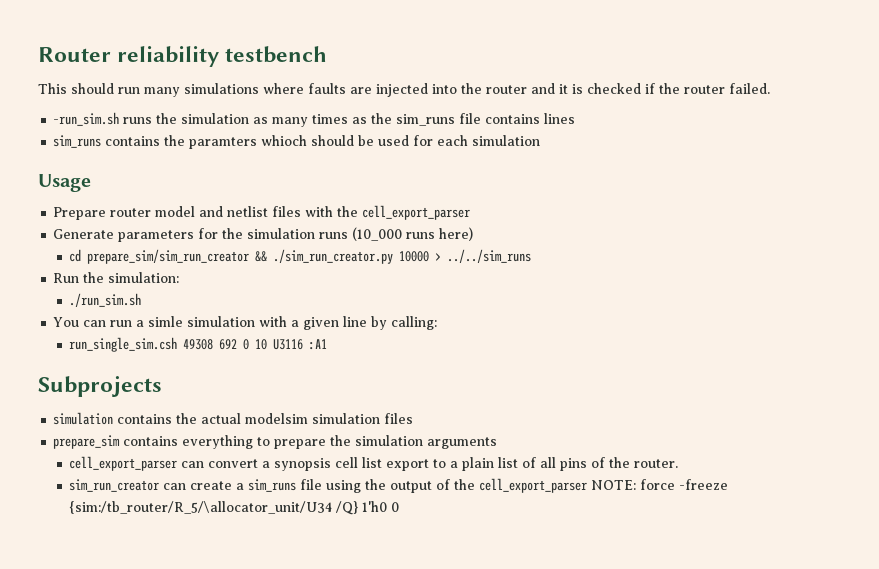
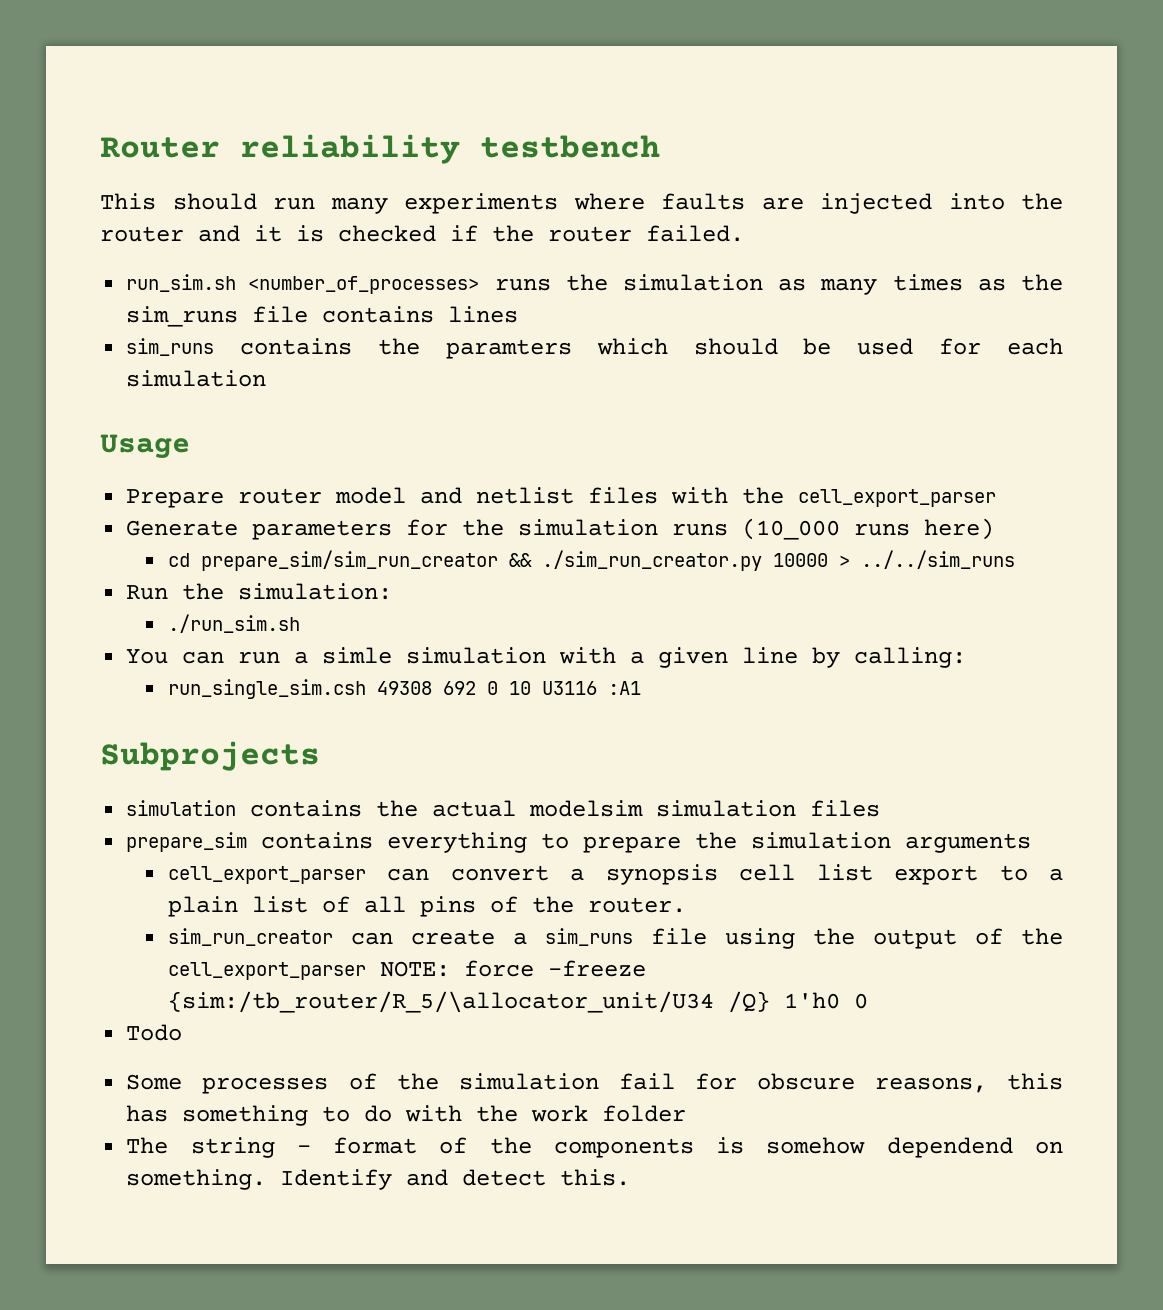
[184,83,259,94] simulations -> [404,193,558,214] experiments
[53,112,120,126] -run_sim.sh -> [126,274,480,294] run_sim.sh <number_of_processes>
[261,135,308,146] whioch -> [596,338,668,355] which
(400, 507) none -> [126,1024,183,1041] [126,1073,1064,1094] [126,1105,687,1126] [126,1137,1063,1158] [126,1169,631,1190] // Todo // Some processes of the simulation fail for obscure reasons, this has something to do with the work folder // The string - format of the components is somehow dependend on something. Identify and detect this.

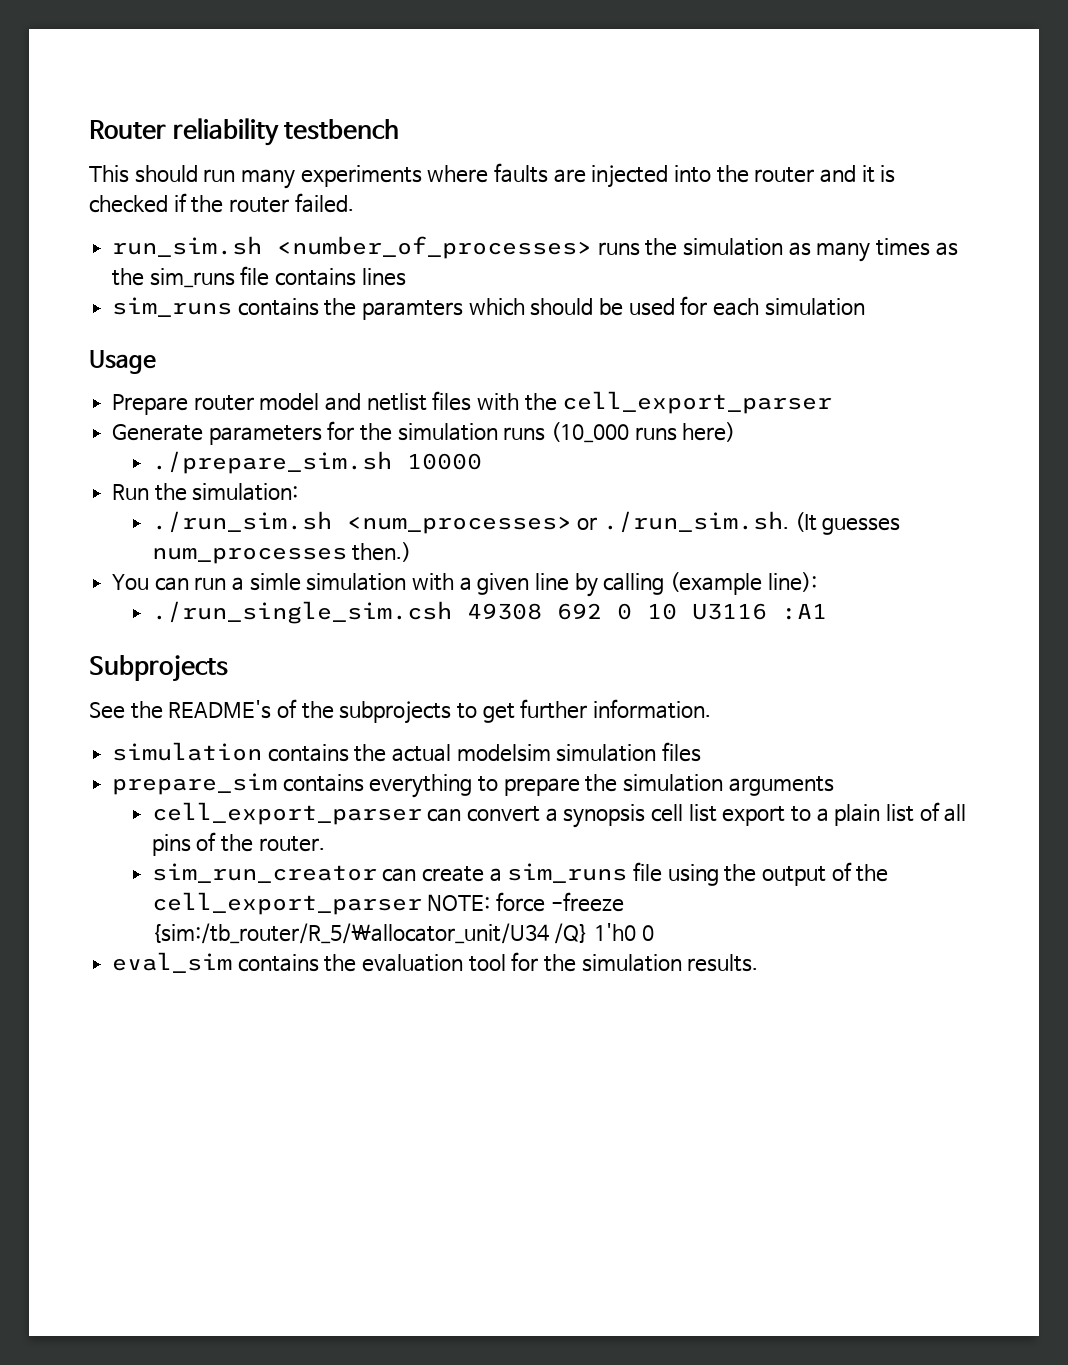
[167,550,762,571] cd prepare_sim/sim_run_creator && ./sim_run_creator.py -> [151,451,392,474] ./prepare_sim.sh
[838,550,1015,569] > ../../sim_runs -> (482, 461) none
(300, 623) none -> [346,511,901,535] [151,542,412,564] <num_processes> or ./run_sim.sh. (It guesses num_processes then.)
[854,647,967,668] [167,679,366,699] calling: // run_single_sim.csh -> [603,572,817,595] [151,601,452,624] calling (example line): // ./run_single_sim.csh
(320, 756) none -> [89,699,712,724] // See the README's of the subprojects to get further information.
[126,1024,183,1041] [126,1073,1064,1094] [126,1105,687,1126] [126,1137,1063,1158] [126,1169,631,1190] Todo // Some processes of the simulation fail for obscure reasons, this has something to do with the work folder // The string - format of the components is somehow dependend on something. Identify and detect this. -> [112,952,759,973] eval_sim contains the evaluation tool for the simulation results.

